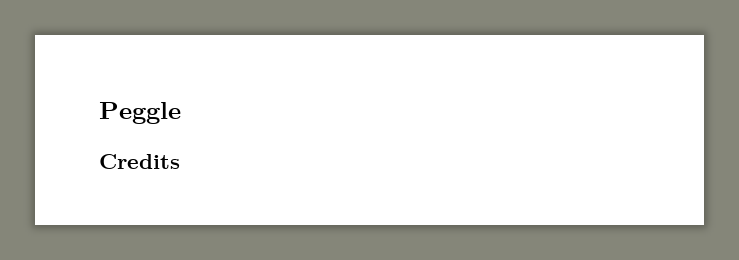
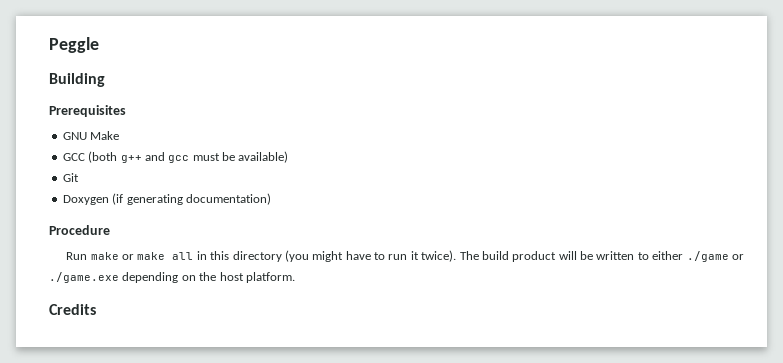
(181, 113) none -> [49,73,105,87] [49,105,126,117] [62,131,120,140] [62,151,289,163] [62,173,79,182] [62,193,271,205] [49,225,110,235] [66,250,744,262] [49,272,295,283] // Building // Prerequisites // GNU Make // GCC (both g++ and gcc must be available) // Git // Doxygen (if generating documentation) // Procedure // Run make or make all in this directory (you might have to run it twice). The build product will be written to either ./game or ./game.exe depending on the host platform.

